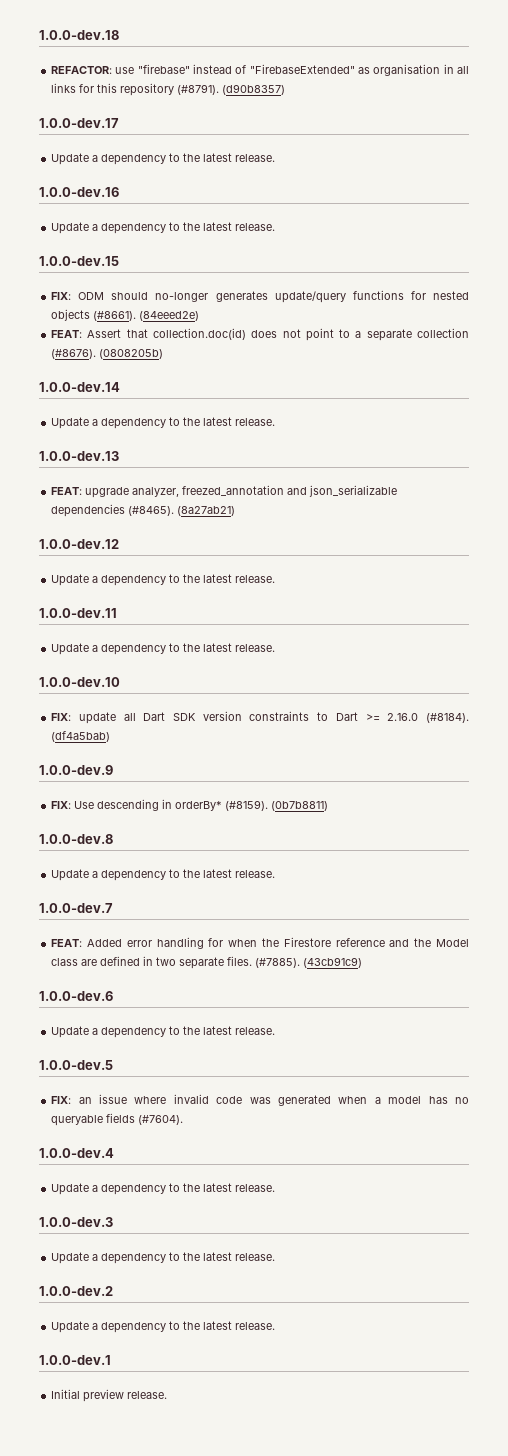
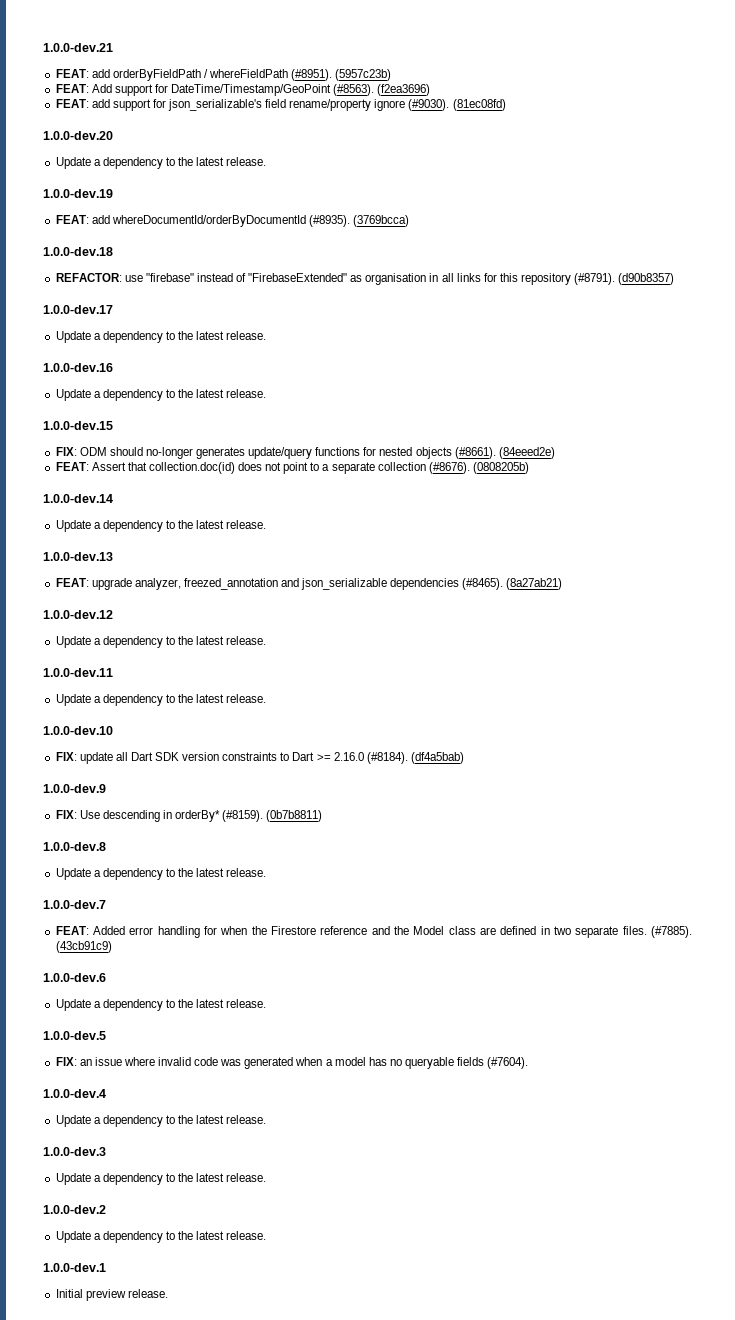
(39, 35) none -> [43,43,113,52] [55,69,392,81] [55,84,431,96] [55,99,506,111] [43,131,113,140] [55,157,267,169] [43,189,113,198] [55,215,410,227] 1.0.0-dev.21 // FEAT: add orderByFieldPath / whereFieldPath (#8951). (5957c23b) // FEAT: Add support for DateTime/Timestamp/GeoPoint (#8563). (f2ea3696) // FEAT: add support for json_serializable's field rename/property ignore (#9030). (81ec08fd) // 1.0.0-dev.20 // Update a dependency to the latest release. // 1.0.0-dev.19 // FEAT: add whereDocumentId/orderByDocumentId (#8935). (3769bcca) //

